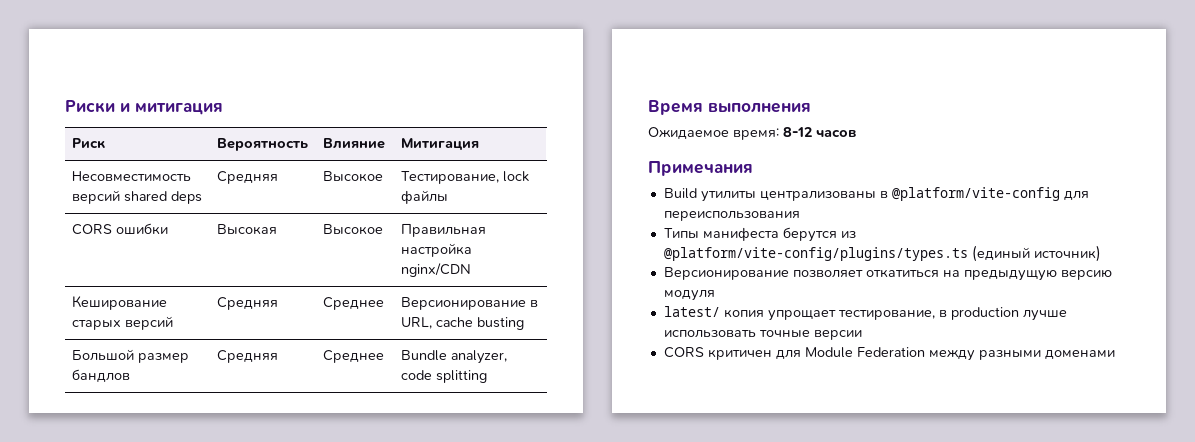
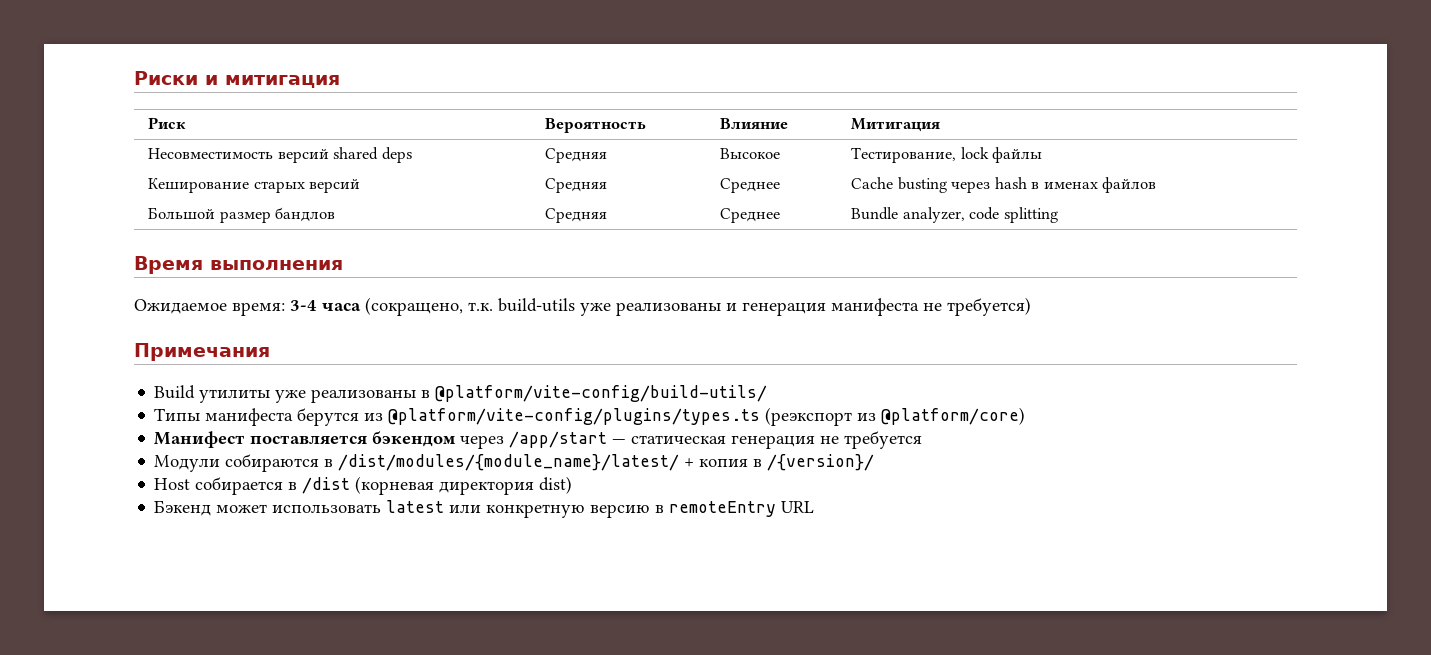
[72,223,169,235] [217,224,278,235] [323,224,384,235] [401,223,487,237] [401,243,473,257] [401,263,472,277] // CORS ошибки | Высокая | Высокое | Правильная настройка nginx/CDN -> (1043, 155) none
[401,297,539,310] [401,317,525,330] Версионирование в URL, cache busting -> [851,177,1157,193] Cache busting через hash в именах файлов
[783,127,856,137] [648,161,753,176] [663,187,1089,202] [663,211,800,221] 8-12 часов // Примечания // Build утилиты централизованы в @platform/vite-config для переиспользования -> [290,297,1031,316] [134,343,270,361] [154,385,768,403] 3-4 часа (сокращено, т.к. build-utils уже реализованы и генерация манифеста не требуется) // Примечания // Build утилиты уже реализованы в @platform/vite-config/build-utils/
[971,245,1101,262] [663,267,1112,281] [663,290,715,301] [663,306,1067,321] [663,330,862,340] [663,347,1115,361] (единый источник) // Версионирование позволяет откатиться на предыдущую версию модуля // latest/ копия упрощает тестирование, в production лучше использовать точные версии // CORS критичен для Module Federation между разными доменами -> [765,407,1026,426] [154,431,923,449] [154,454,875,472] [154,476,573,495] [154,500,815,518] (реэкспорт из @platform/core) // Манифест поставляется бэкендом через /app/start — статическая генерация не требуется // Модули собираются в /dist/modules/{module_name}/latest/ + копия в /{version}/ // Host собирается в /dist (корневая директория dist) // Бэкенд может использовать latest или конкретную версию в remoteEntry URL

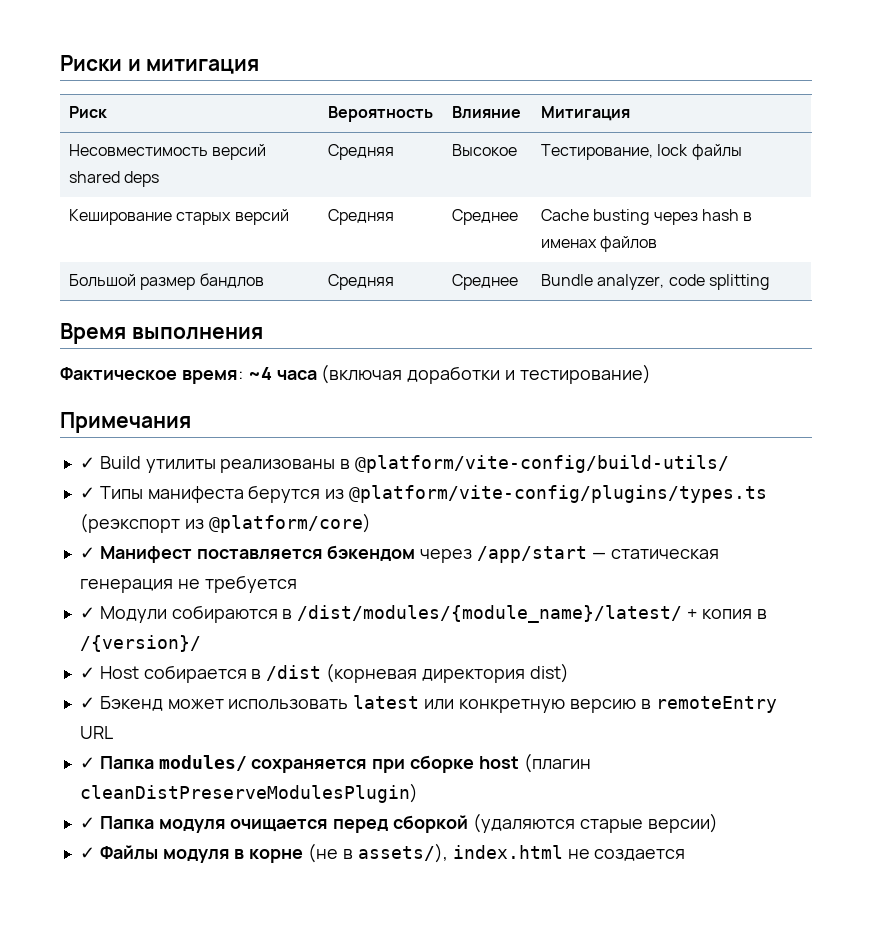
[134,297,1031,316] Ожидаемое время: 3-4 часа (сокращено, т.к. build-utils уже реализованы и генерация манифеста не требуется) -> [60,364,652,384] Фактическое время: ~4 часа (включая доработки и тестирование)
(270, 352) none -> [79,457,95,469] ✓
[275,390,307,403] уже -> (216, 466) none
(768, 393) none -> [79,487,95,499] ✓
(1026, 416) none -> [79,547,95,559] ✓
(923, 440) none -> [79,607,95,619] ✓
(875, 462) none -> [79,667,95,679] ✓
(573, 485) none -> [79,697,95,709] ✓
(815, 507) none -> [79,753,591,773] [79,783,418,803] [79,813,718,833] [79,843,686,863] // ✓ Папка modules/ сохраняется при сборке host (плагин cleanDistPreserveModulesPlugin) // ✓ Папка модуля очищается перед сборкой (удаляются старые версии) // ✓ Файлы модуля в корне (не в assets/), index.html не создается

